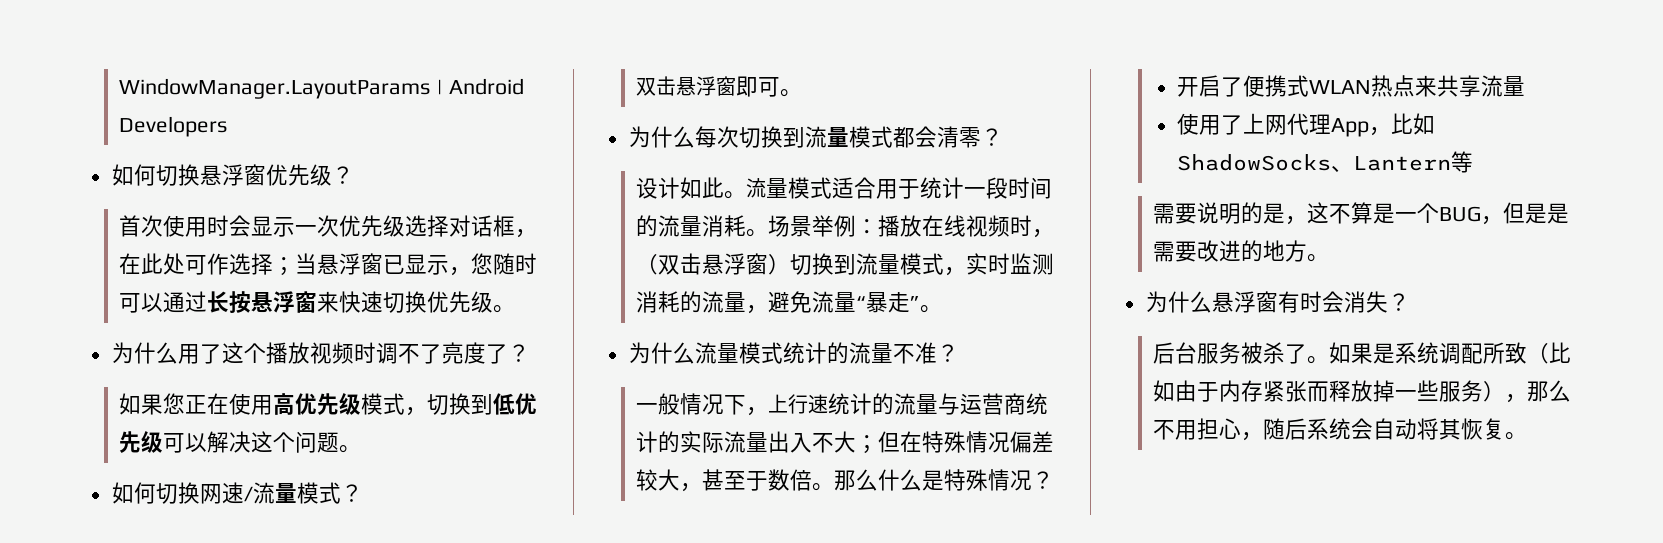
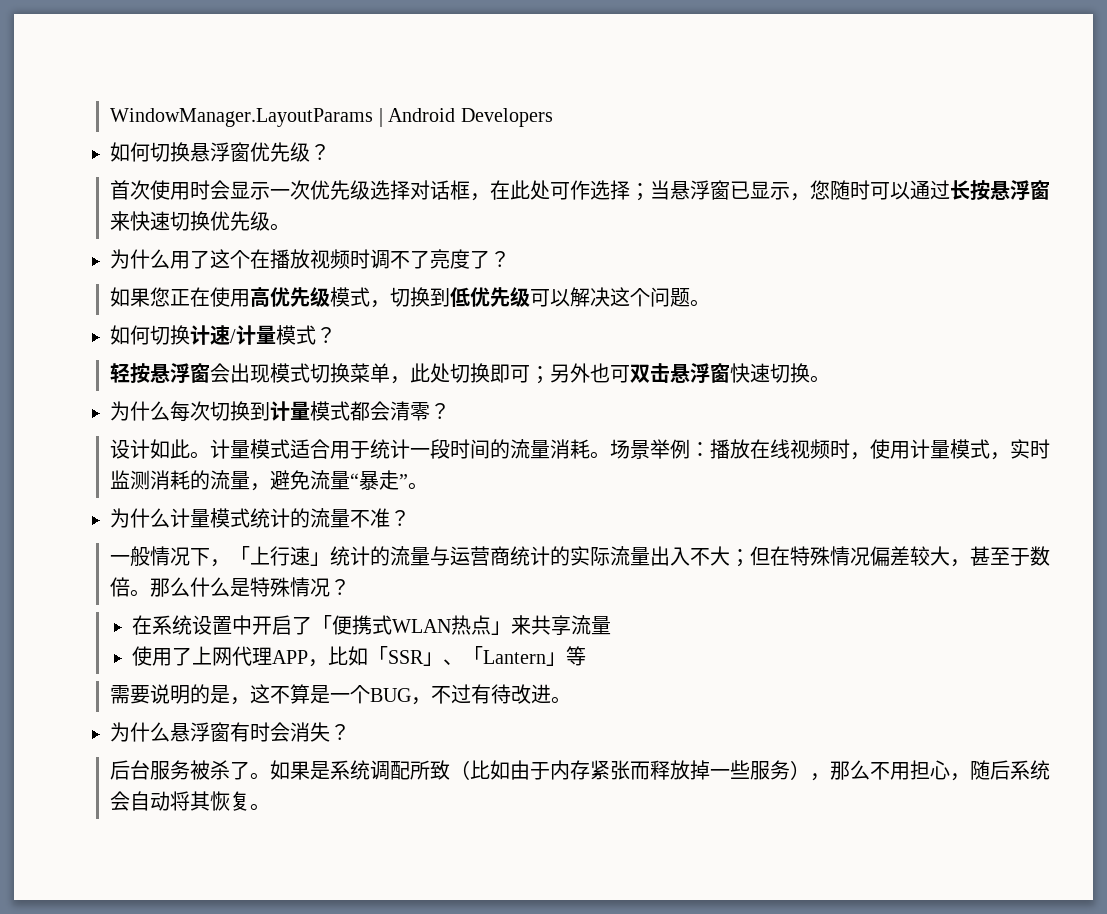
(266, 353) none -> [250,249,270,269] 在
[199,482,275,504] 网速/流 -> [190,325,256,345] 计速/计
[636,76,781,97] 双击悬浮窗即可 -> [110,363,811,384] 轻按悬浮窗会出现模式切换菜单，此处切换即可；另外也可双击悬浮窗快速切换
[804,126,827,148] 流 -> [270,401,290,421] 计
[746,178,767,198] 流 -> [210,439,231,459] 计
[636,253,879,275] （双击悬浮窗）切换到流 -> [870,439,931,459] 使用计
[694,342,717,364] 流 -> [170,508,190,528] 计
[768,394,829,414] 上行速 -> [230,546,331,566] 「上行速」
[1176,75,1243,97] 开启了 -> [132,615,333,635] 在系统设置中开启了「
(1415, 86) none -> [491,621,512,635] 」
[1330,113,1435,137] [1176,154,1451,172] App，比如ShadowSocks、Lantern -> [272,646,567,667] APP，比如「SSR」、「Lantern」
[1503,202,1570,224] [1153,240,1308,262] 但是是需要改进的地方 -> [431,684,552,704] 不过有待改进

